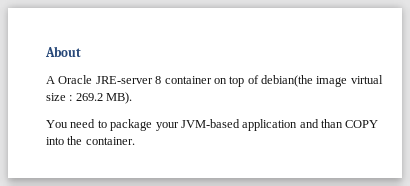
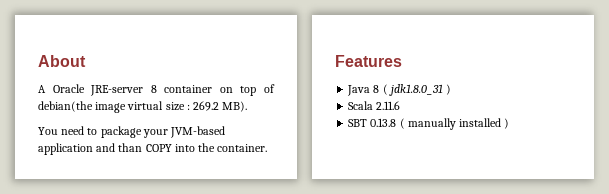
(135, 141) none -> [335,55,402,67] [347,84,452,96] [348,101,401,110] [348,118,510,130] // Features // Java 8 ( jdk1.8.0_31 ) // Scala 2.11.6 // SBT 0.13.8 ( manually installed )

